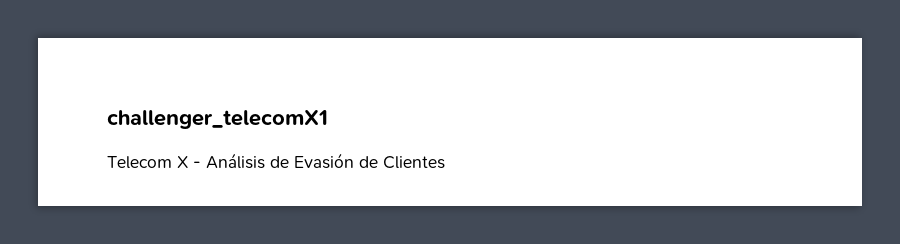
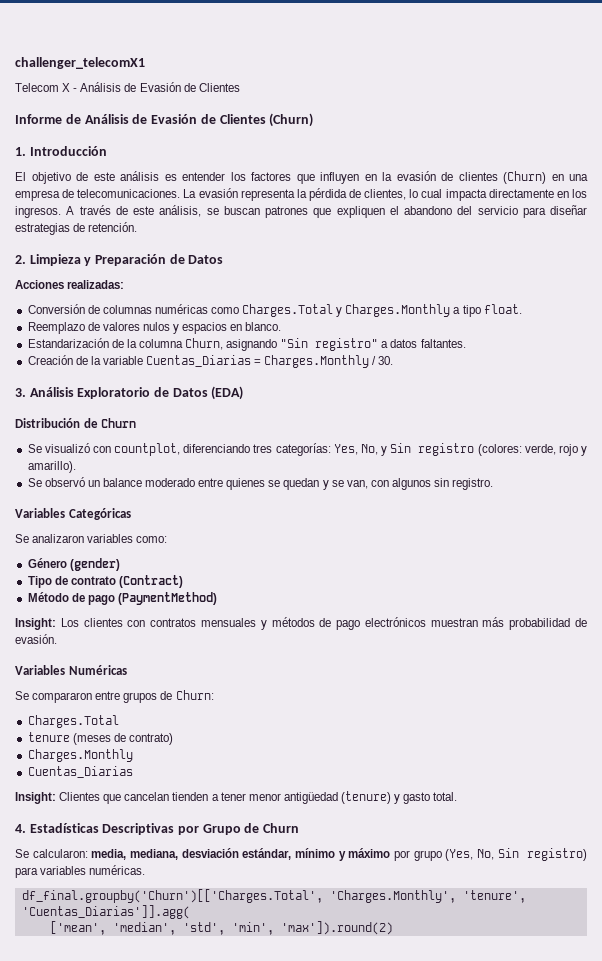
(445, 162) none -> [15,113,314,127] [15,146,107,156] [15,171,588,184] [15,188,587,201] [15,205,587,218] [15,222,138,235] [15,254,224,266] [15,280,125,289] [27,304,522,317] [27,322,282,334] [27,338,466,351] [27,355,394,368] [15,386,244,400] [15,418,137,428] [27,443,587,456] [27,461,76,473] [27,477,494,490] [15,508,131,520] [15,534,168,543] [27,558,120,571] [27,575,183,588] [27,592,217,605] [15,617,587,630] [15,634,57,644] [15,665,127,675] [15,690,214,703] [27,715,119,728] [27,732,173,745] [27,749,133,762] [27,766,133,778] [15,791,458,804] [15,823,299,835] [15,848,587,861] [15,865,146,878] [21,889,526,903] [21,905,190,919] [49,921,393,935] // Informe de Análisis de Evasión de Clientes (Churn) // 1. Introducción // El objetivo de este análisis es entender los factores que influyen en la evasión de clientes (Churn) en una empresa de telecomunicaciones. La evasión representa la pérdida de clientes, lo cual impacta directamente en los ingresos. A través de este análisis, se buscan patrones que expliquen el abandono del servicio para diseñar estrategias de retención. // 2. Limpieza y Preparación de Datos // Acciones realizadas: // Conversión de columnas numéricas como Charges.Total y Charges.Monthly a tipo float. // Reemplazo de valores nulos y espacios en blanco. // Estandarización de la columna Churn, asignando "Sin registro" a datos faltantes. // Creación de la variable Cuentas_Diarias = Charges.Monthly / 30. // 3. Análisis Exploratorio de Datos (EDA) // Distribución de Churn // Se visualizó con countplot, diferenciando tres categorías: Yes, No, y Sin registro (colores: verde, rojo y amarillo). // Se observó un balance moderado entre quienes se quedan y se van, con algunos sin registro. // Variables Categóricas // Se analizaron variables como: // Género (gender) // Tipo de contrato (Contract) // Método de pago (PaymentMethod) // Insight: Los clientes con contratos mensuales y métodos de pago electrónicos muestran más probabilidad de evasión. // Variables Numéricas // Se compararon entre grupos de Churn: // Charges.Total // tenure (meses de contrato) // Charges.Monthly // Cuentas_Diarias // Insight: Clientes que cancelan tienden a tener menor antigüedad (tenure) y gasto total. // 4. Estadísticas Descriptivas por Grupo de Churn // Se calcularon: media, mediana, desviación estándar, mínimo y máximo por grupo (Yes, No, Sin registro) para variables numéricas. // df_final.groupby('Churn')[['Charges.Total', 'Charges.Monthly', 'tenure', 'Cuentas_Diarias']].agg( // ['mean', 'median', 'std', 'min', 'max']).round(2)

